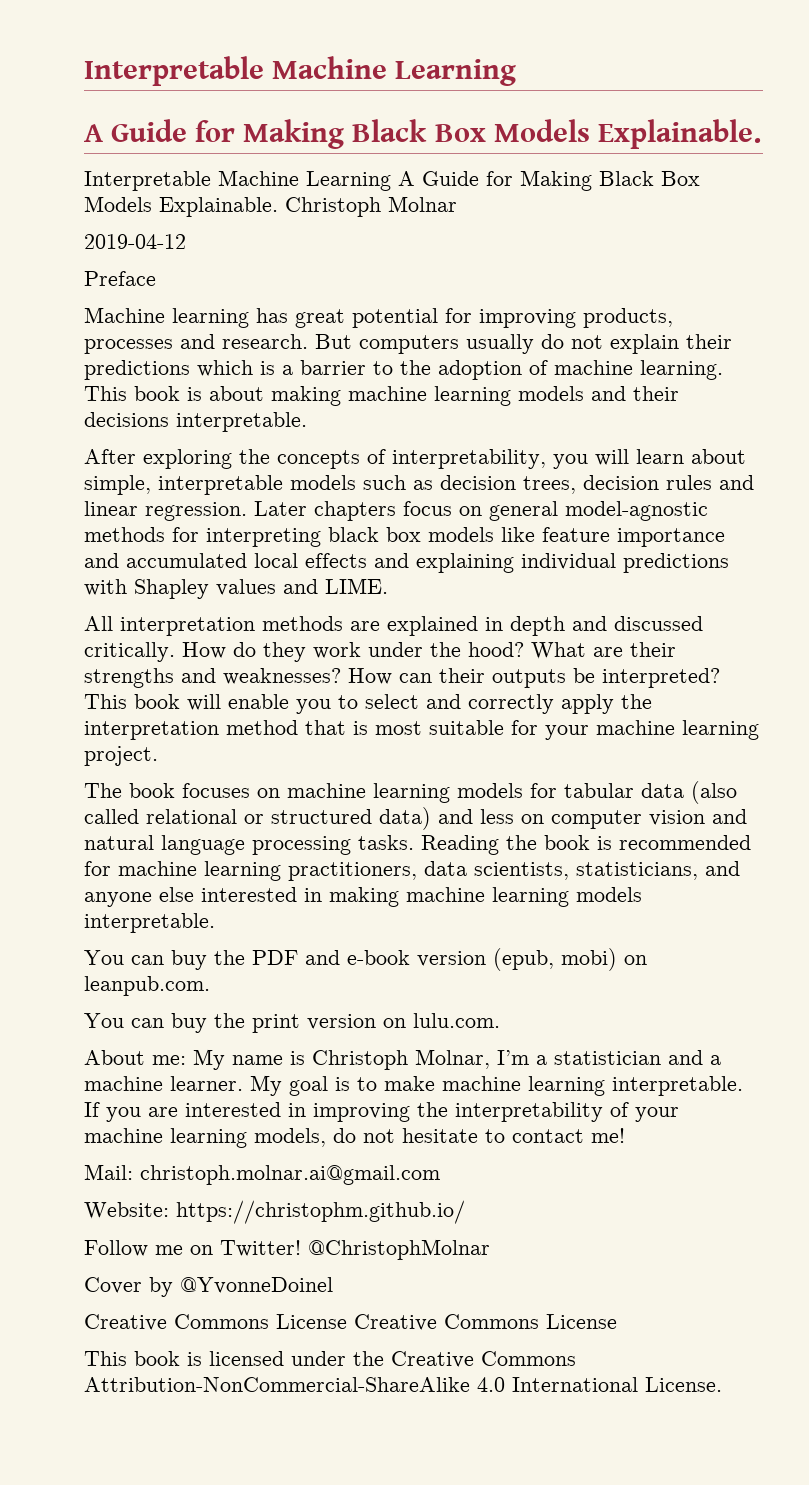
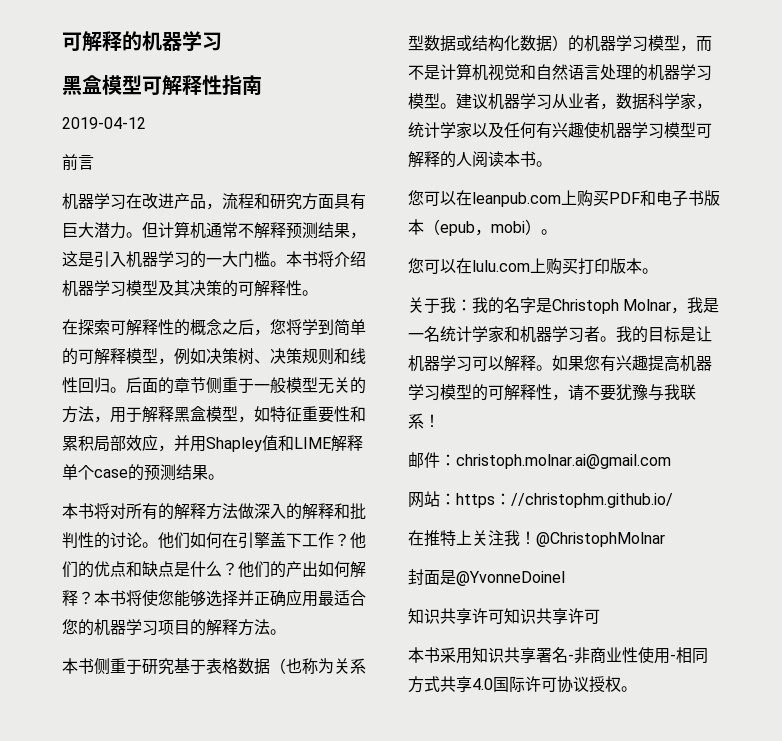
[84,56,517,86] [84,119,761,149] [84,170,700,191] [84,196,457,217] [84,234,186,249] [84,271,156,286] [84,307,673,328] [84,334,732,354] [84,360,723,380] [84,386,679,406] [84,412,307,432] [84,449,746,469] [84,475,754,495] [84,501,708,521] [84,527,725,547] [84,553,729,573] [84,578,388,599] [84,616,703,636] [84,642,676,662] [84,668,720,688] [84,694,652,714] [84,720,759,740] [84,746,158,766] [84,781,737,804] [84,807,747,830] [84,835,751,855] [84,861,740,881] [84,887,642,907] [84,913,215,933] [84,948,647,971] [84,976,210,996] [84,1013,500,1033] [84,1049,721,1070] [84,1075,743,1096] [84,1102,679,1122] [84,1128,625,1148] [84,1164,440,1185] [84,1200,465,1224] [84,1240,301,1257] Interpretable Machine Learning // A Guide for Making Black Box Models Explainable. // Interpretable Machine Learning A Guide for Making Black Box Models Explainable. Christoph Molnar // 2019-04-12 // Preface // Machine learning has great potential for improving products, processes and research. But computers usually do not explain their predictions which is a barrier to the adoption of machine learning. This book is about making machine learning models and their decisions interpretable. // After exploring the concepts of interpretability, you will learn about simple, interpretable models such as decision trees, decision rules and linear regression. Later chapters focus on general model-agnostic methods for interpreting black box models like feature importance and accumulated local effects and explaining individual predictions with Shapley values and LIME. // All interpretation methods are explained in depth and discussed critically. How do they work under the hood? What are their strengths and weaknesses? How can their outputs be interpreted? This book will enable you to select and correctly apply the interpretation method that is most suitable for your machine learning project. // The book focuses on machine learning models for tabular data (also called relational or structured data) and less on computer vision and natural language processing tasks. Reading the book is recommended for machine learning practitioners, data scientists, statisticians, and anyone else interested in making machine learning models interpretable. // You can buy the PDF and e-book version (epub, mobi) on leanpub.com. // You can buy the print version on lulu.com. // About me: My name is Christoph Molnar, I’m a statistician and a machine learner. My goal is to make machine learning interpretable. If you are interested in improving the interpretability of your machine learning models, do not hesitate to contact me! // Mail: christoph.molnar.ai@gmail.com // Website: https://christophm.github.io/ // Follow me on Twitter! -> [62,31,222,52] [62,75,262,96] [62,117,146,129] [62,154,94,171] [62,193,366,210] [62,221,366,239] [62,251,366,268] [62,280,318,297] [62,319,366,336] [62,348,366,365] [62,377,366,394] [62,406,366,423] [62,434,363,452] [62,464,224,481] [62,503,366,520] [62,532,366,549] [62,561,366,578] [62,589,366,607] [62,619,286,636] [62,658,366,675] [408,35,712,52] [408,63,712,81] [408,93,712,110] [408,122,712,139] [408,151,552,168] [408,190,720,207] [408,219,557,236] [408,258,658,275] [408,297,720,314] [408,326,712,343] [408,355,712,372] [408,384,696,401] [408,413,440,429] [408,452,671,469] [408,491,673,508] [408,530,536,547] 可解释的机器学习 // 黑盒模型可解释性指南 // 2019-04-12 // 前言 // 机器学习在改进产品，流程和研究方面具有巨大潜力。但计算机通常不解释预测结果，这是引入机器学习的一大门槛。本书将介绍机器学习模型及其决策的可解释性。 // 在探索可解释性的概念之后，您将学到简单的可解释模型，例如决策树、决策规则和线性回归。后面的章节侧重于一般模型无关的方法，用于解释黑盒模型，如特征重要性和累积局部效应，并用Shapley值和LIME解释单个case的预测结果。 // 本书将对所有的解释方法做深入的解释和批判性的讨论。他们如何在引擎盖下工作？他们的优点和缺点是什么？他们的产出如何解释？本书将使您能够选择并正确应用最适合您的机器学习项目的解释方法。 // 本书侧重于研究基于表格数据（也称为关系型数据或结构化数据）的机器学习模型，而不是计算机视觉和自然语言处理的机器学习模型。建议机器学习从业者，数据科学家，统计学家以及任何有兴趣使机器学习模型可解释的人阅读本书。 // 您可以在leanpub.com上购买PDF和电子书版本（epub，mobi）。 // 您可以在lulu.com上购买打印版本。 // 关于我：我的名字是Christoph Molnar，我是一名统计学家和机器学习者。我的目标是让机器学习可以解释。如果您有兴趣提高机器学习模型的可解释性，请不要犹豫与我联系！ // 邮件：christoph.molnar.ai@gmail.com // 网站：https：//christophm.github.io/ // 在推特上关注我！
[84,1277,173,1297] Cover by -> [408,569,456,585] 封面是
[84,1314,617,1331] [84,1351,576,1368] [84,1377,722,1392] Creative Commons License Creative Commons License // This book is licensed under the Creative Commons Attribution-NonCommercial-ShareAlike 4.0 International License. -> [408,608,600,625] [408,647,708,664] [408,676,637,693] 知识共享许可知识共享许可 // 本书采用知识共享署名-非商业性使用-相同方式共享4.0国际许可协议授权。

